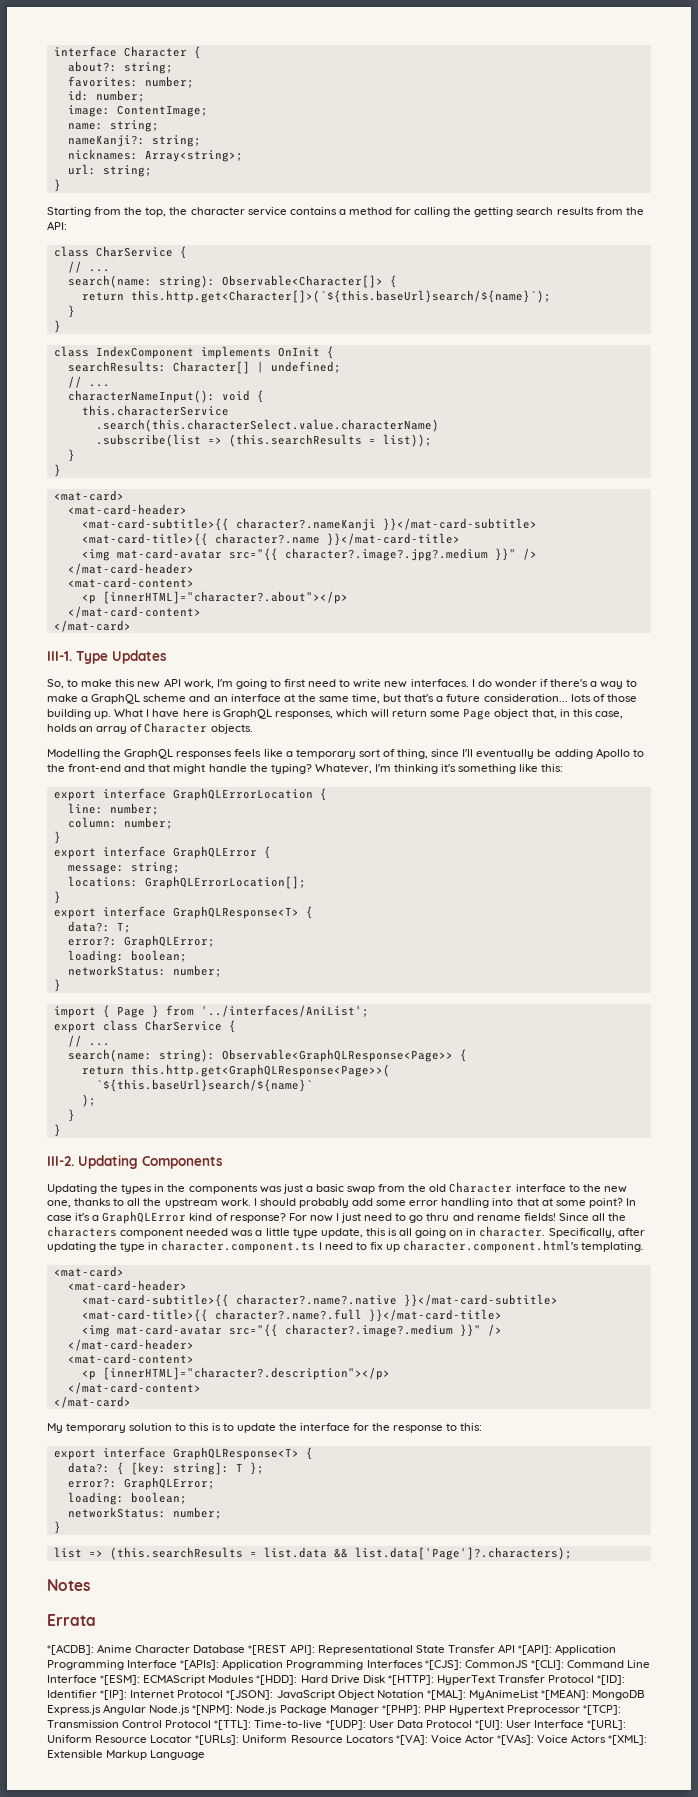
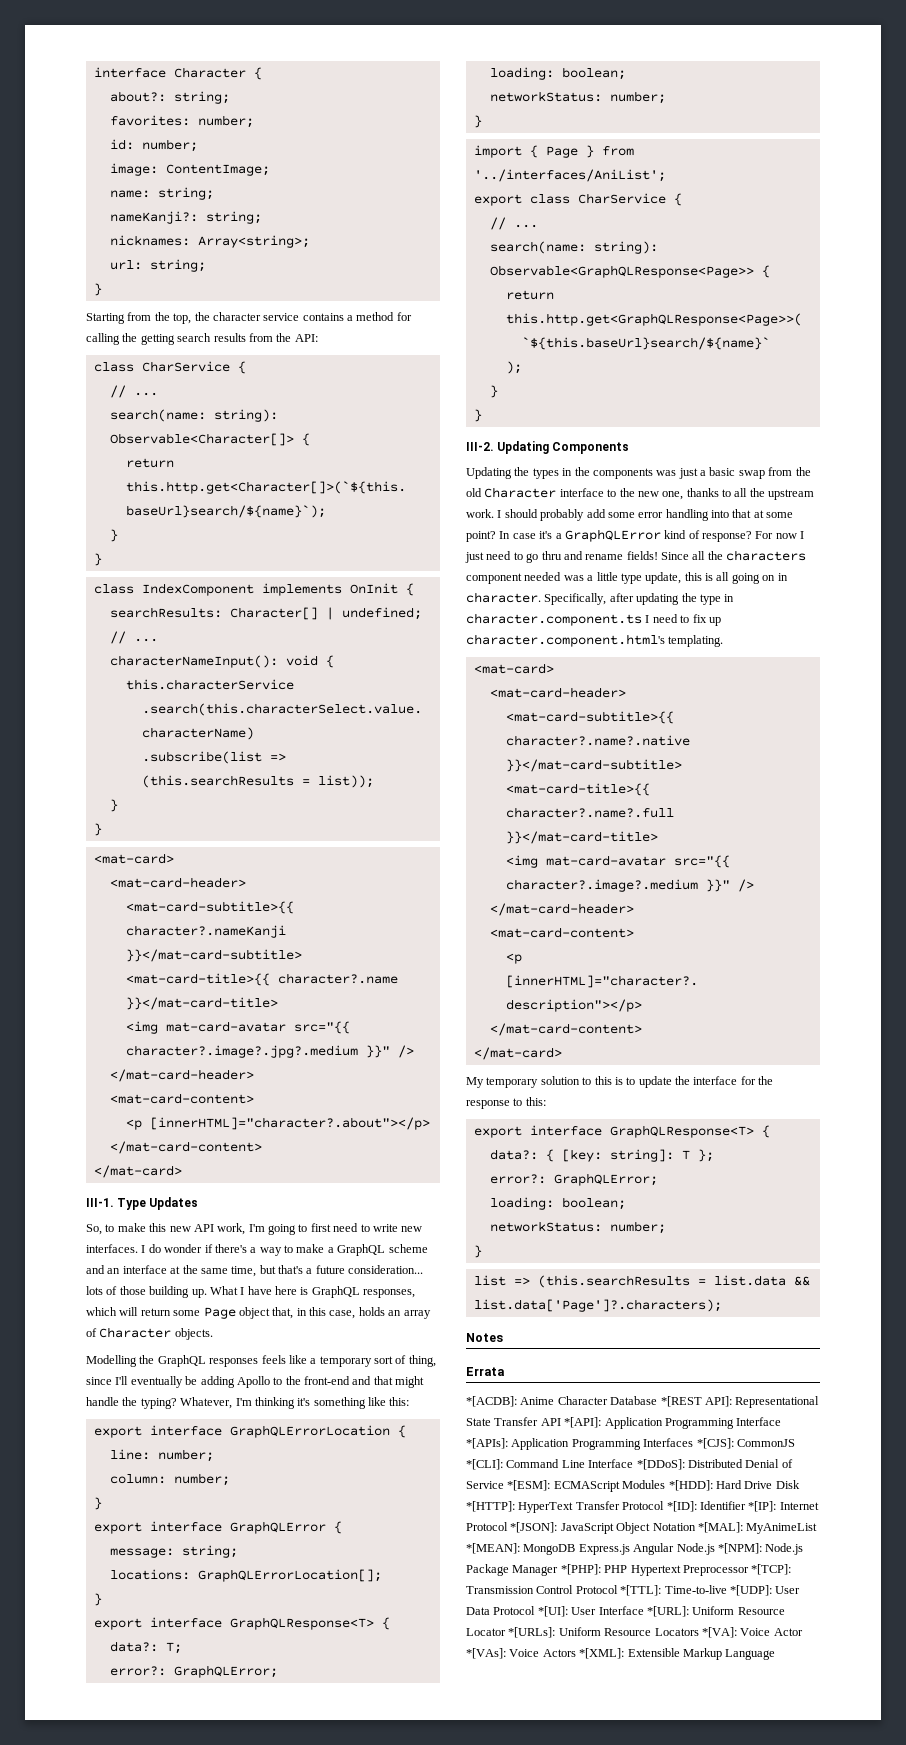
(97, 1679) none -> [636,1459,793,1470] [466,1481,504,1489] *[DDoS]: Distributed Denial of Service

